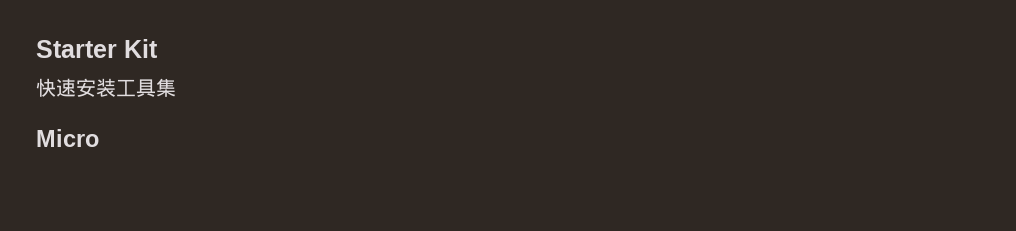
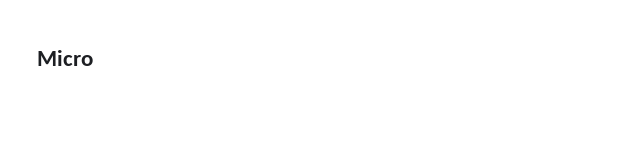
[36,39,158,58] [36,78,176,97] Starter Kit // 快速安装工具集 // -> (37, 58) none

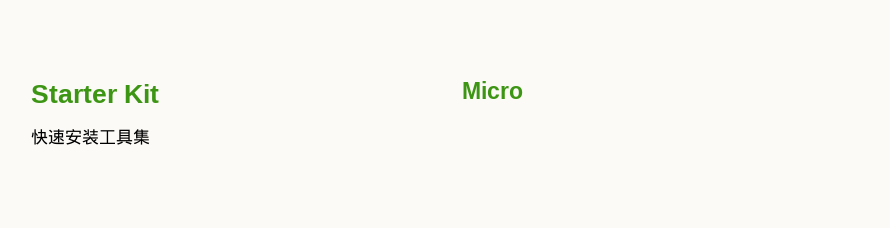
(37, 58) none -> [31,84,160,103] [31,129,150,145] Starter Kit // 快速安装工具集 //

